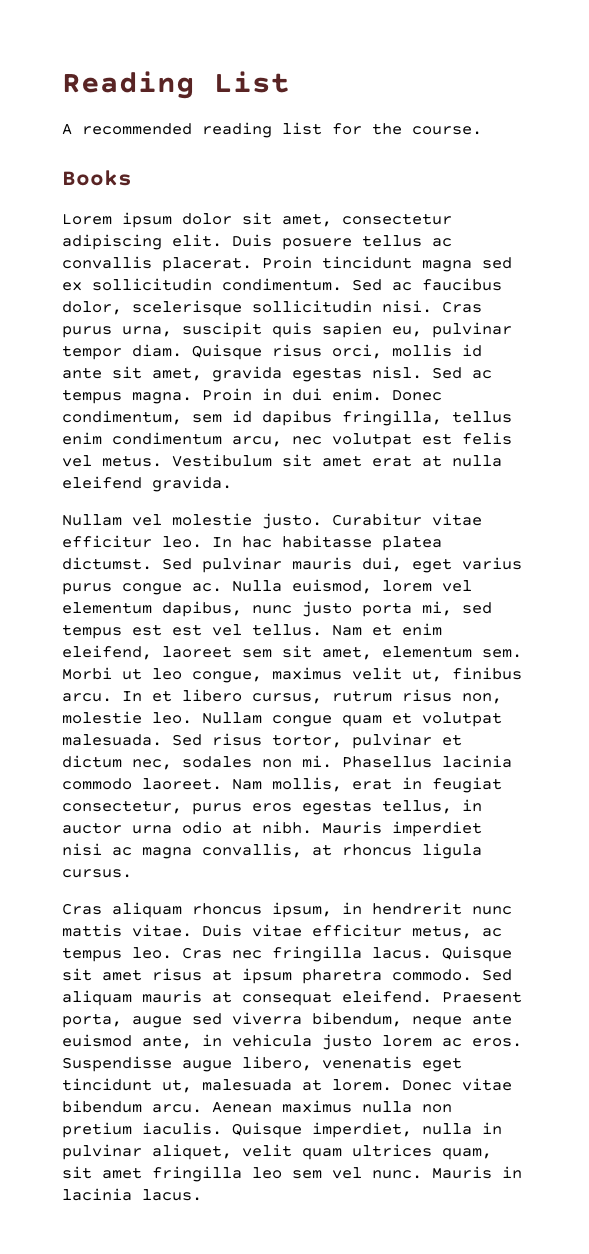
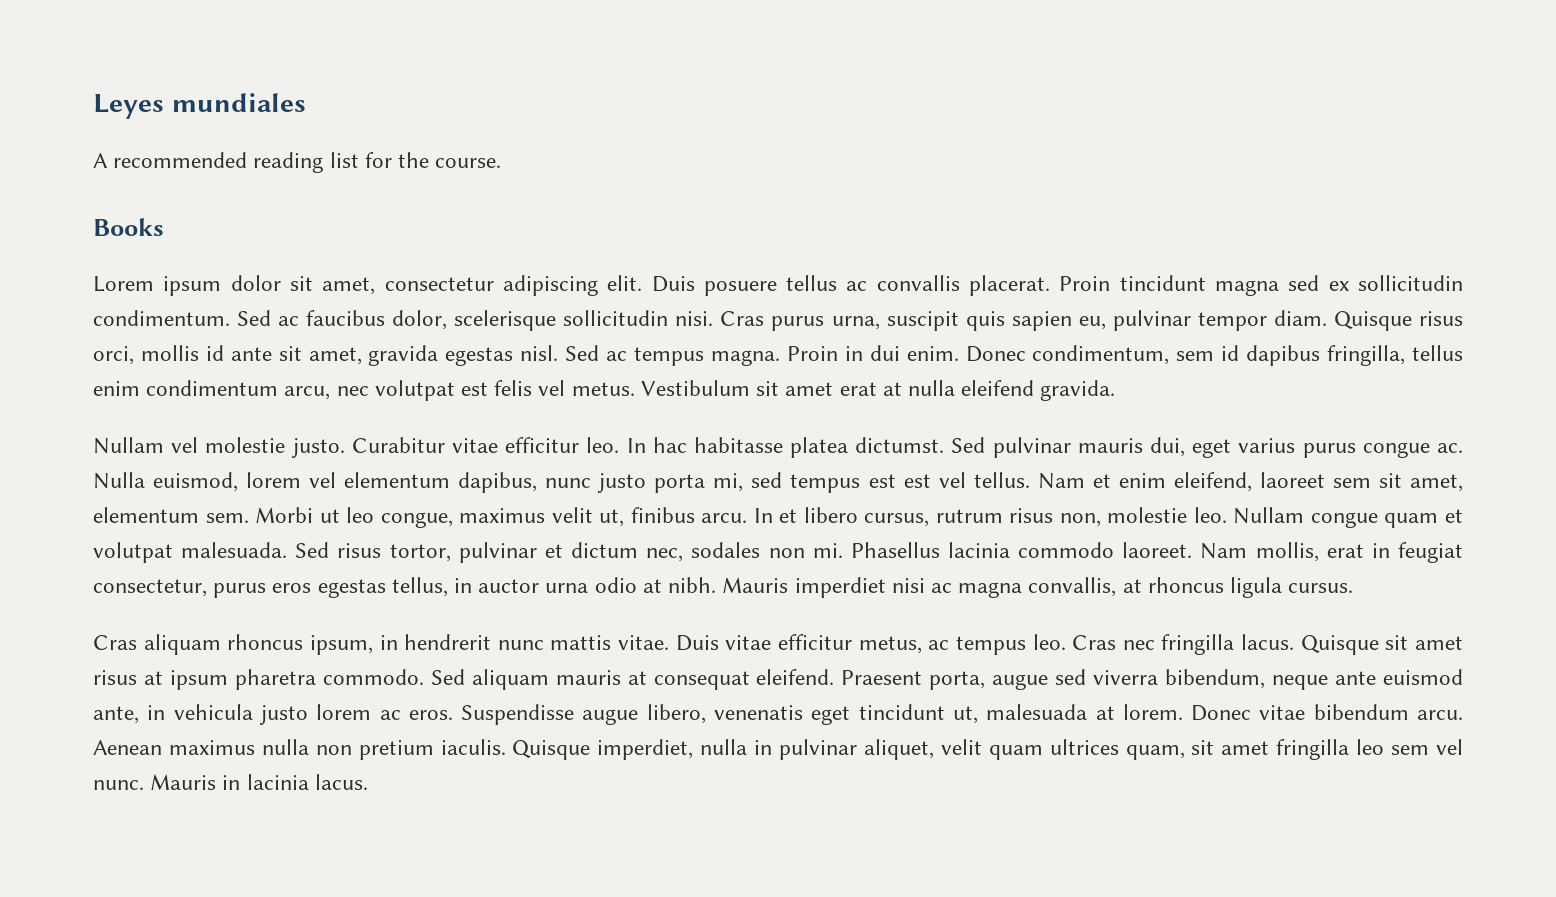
[62,71,290,99] Reading List -> [93,93,306,119] Leyes mundiales

